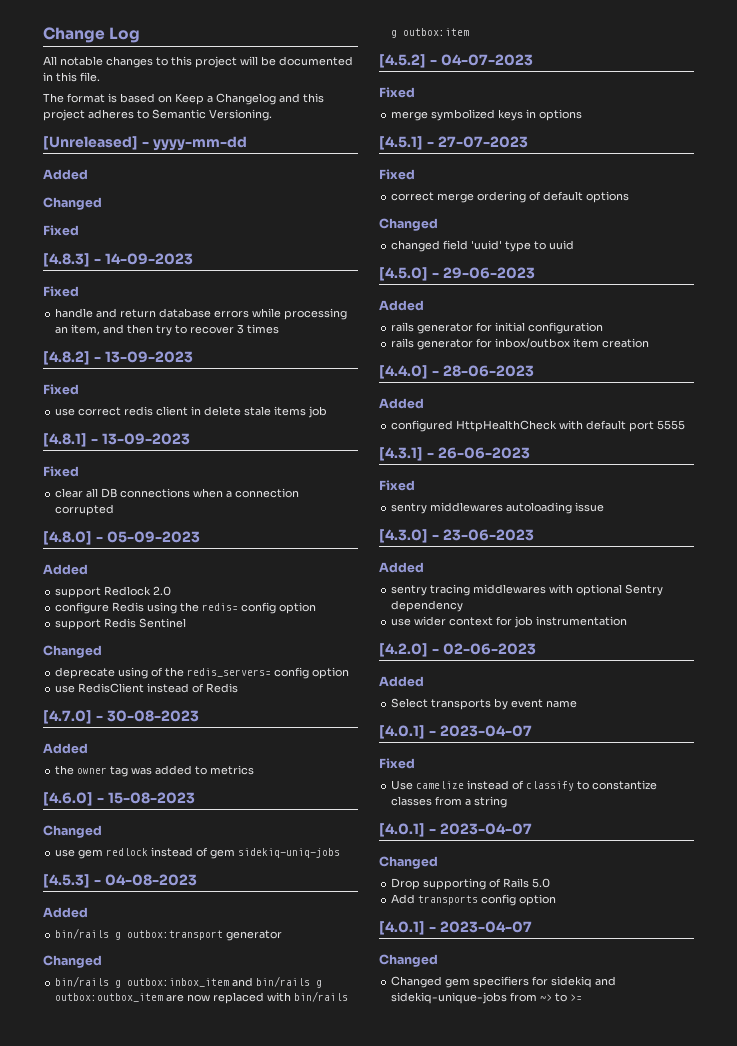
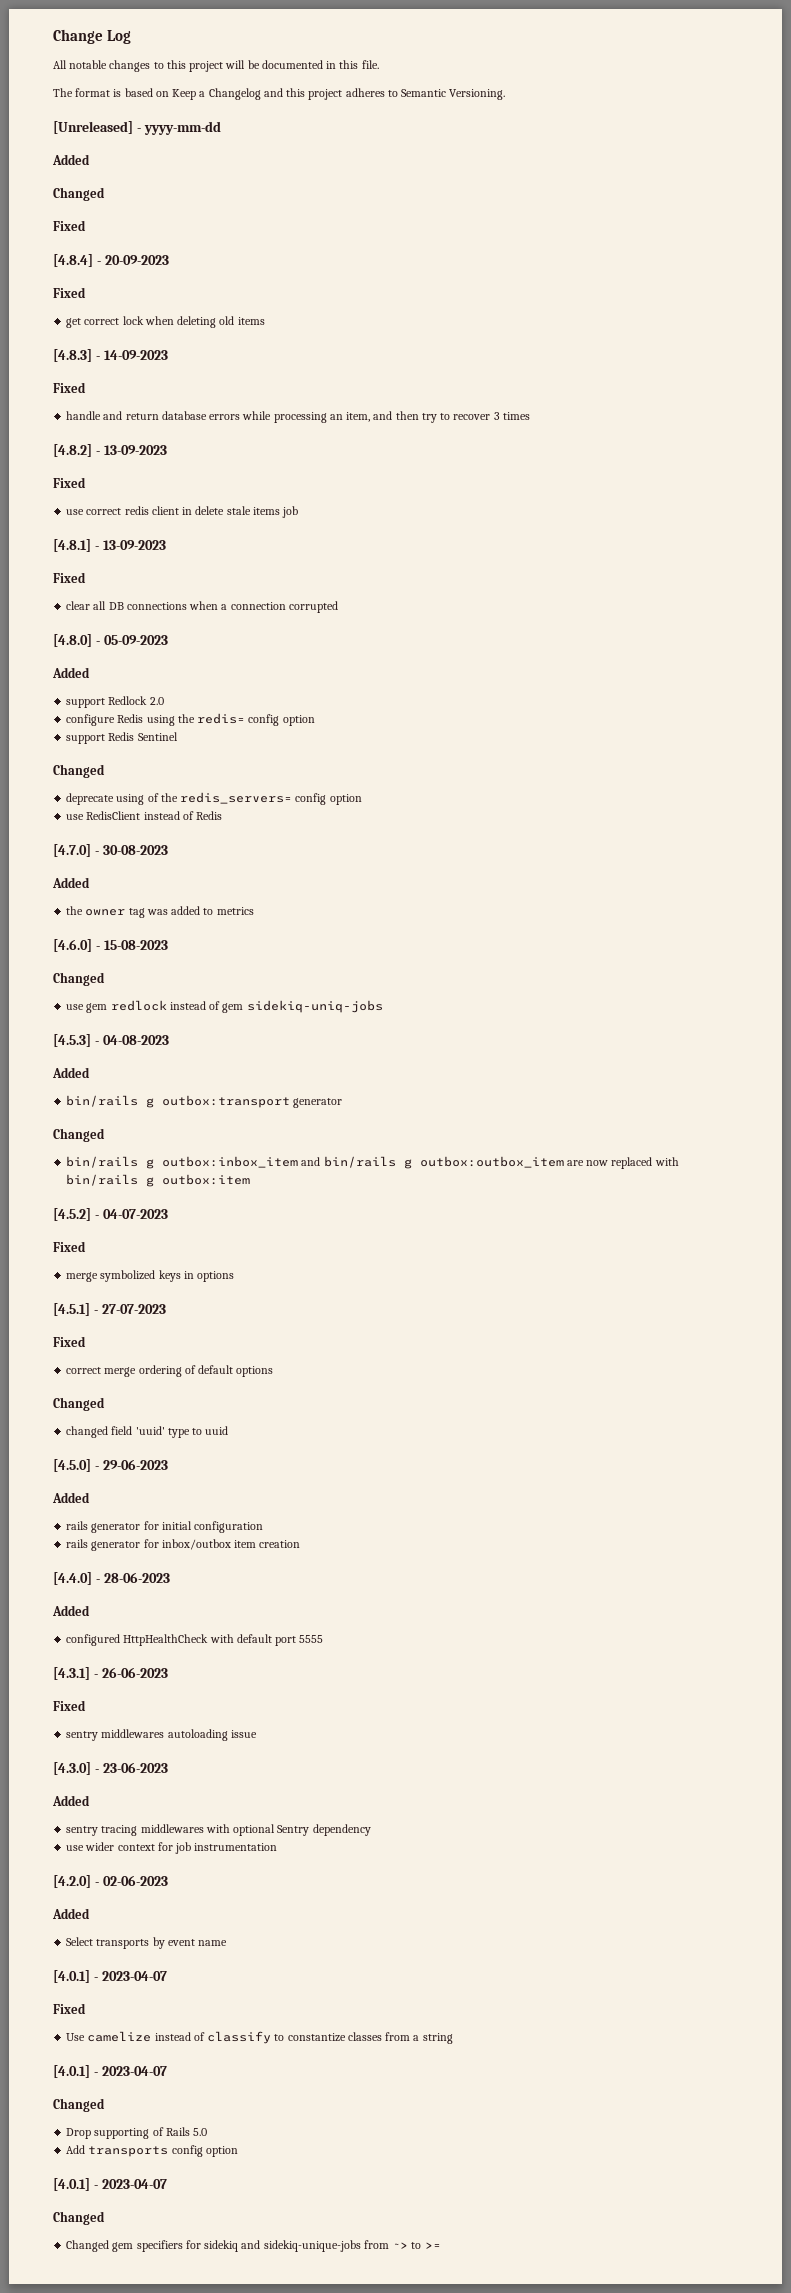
(79, 230) none -> [53,254,169,267] [53,287,86,298] [66,316,265,328] // [4.8.4] - 20-09-2023 // Fixed // get correct lock when deleting old items

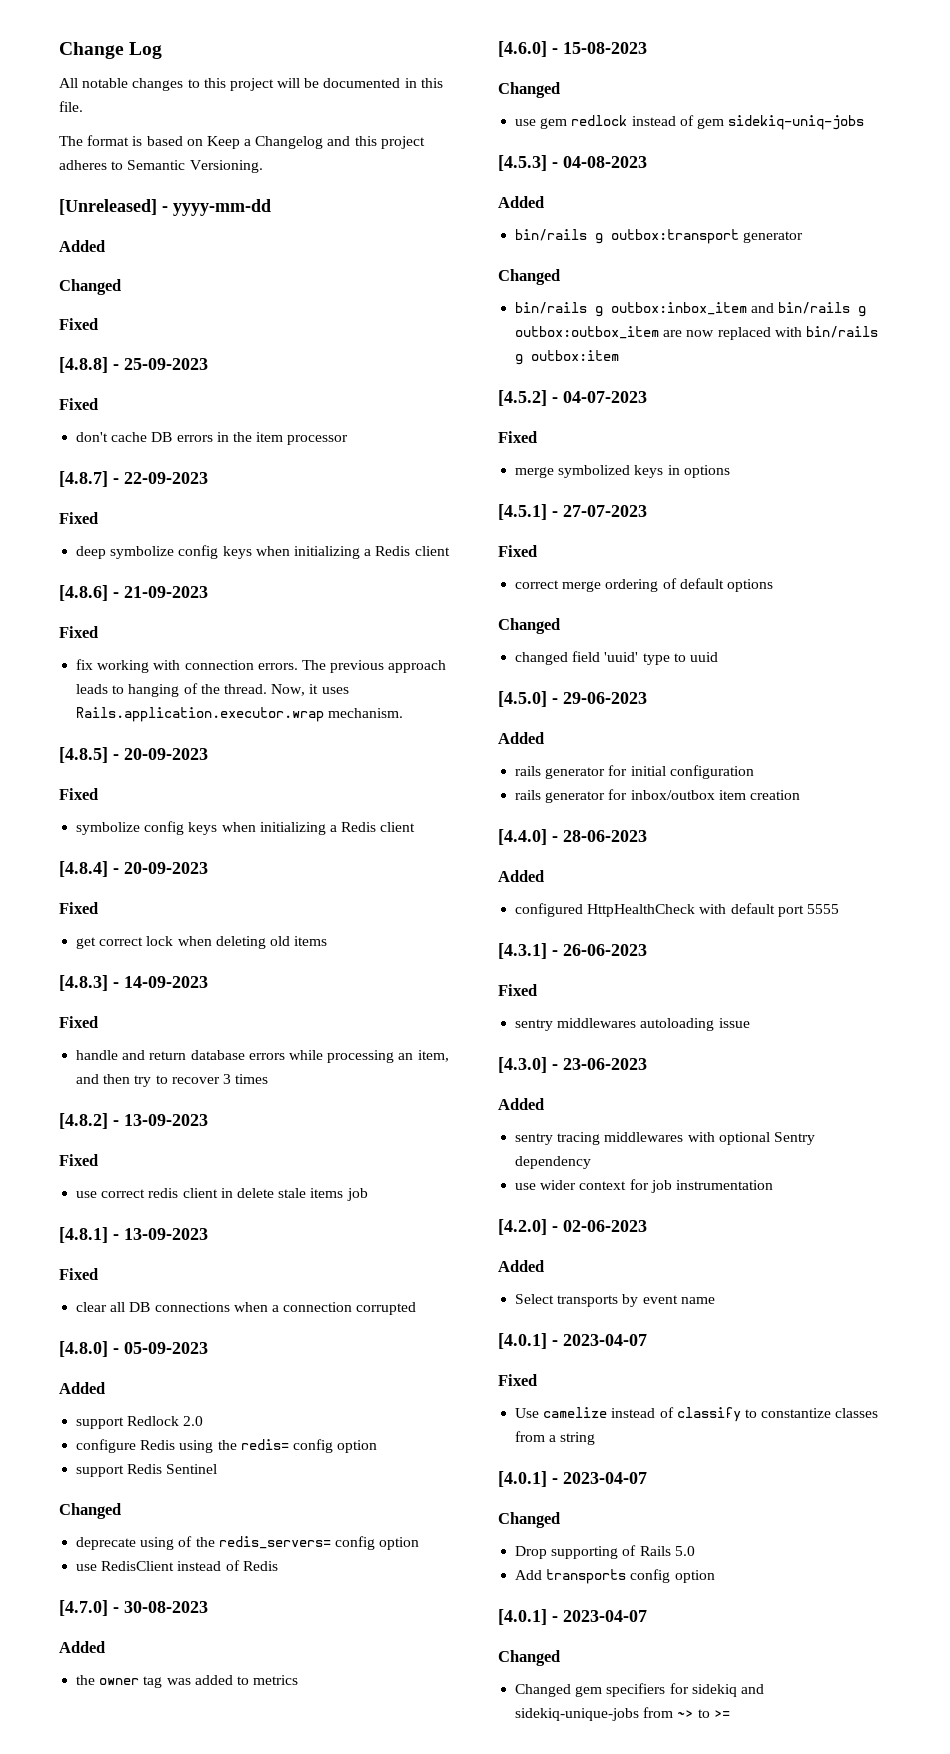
(86, 225) none -> [59,357,208,373] [59,398,98,410] [76,432,349,445] [59,471,208,487] [59,512,98,524] [76,545,450,559] [59,585,208,601] [59,626,98,638] [76,659,447,673] [76,683,349,697] [76,707,404,722] [59,747,208,763] [59,788,98,800] [76,821,416,835] // [4.8.8] - 25-09-2023 // Fixed // don't cache DB errors in the item processor // [4.8.7] - 22-09-2023 // Fixed // deep symbolize config keys when initializing a Redis client // [4.8.6] - 21-09-2023 // Fixed // fix working with connection errors. The previous approach leads to hanging of the thread. Now, it uses Rails.application.executor.wrap mechanism. // [4.8.5] - 20-09-2023 // Fixed // symbolize config keys when initializing a Redis client

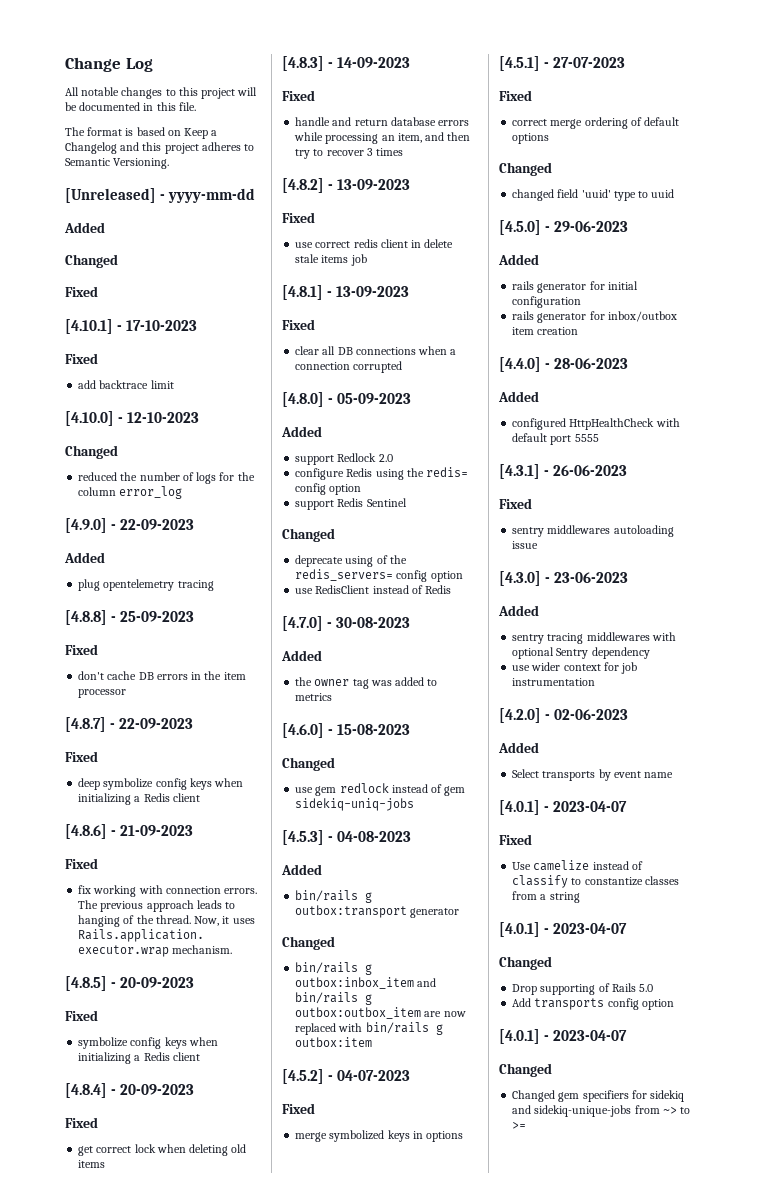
(98, 324) none -> [65,319,198,334] [65,353,98,364] [78,380,174,389] [65,411,200,426] [65,445,118,459] [78,472,255,484] [78,486,183,499] [65,518,195,533] [64,552,105,563] [78,579,214,591] // [4.10.1] - 17-10-2023 // Fixed // add backtrace limit // [4.10.0] - 12-10-2023 // Changed // reduced the number of logs for the column error_log // [4.9.0] - 22-09-2023 // Added // plug opentelemetry tracing

